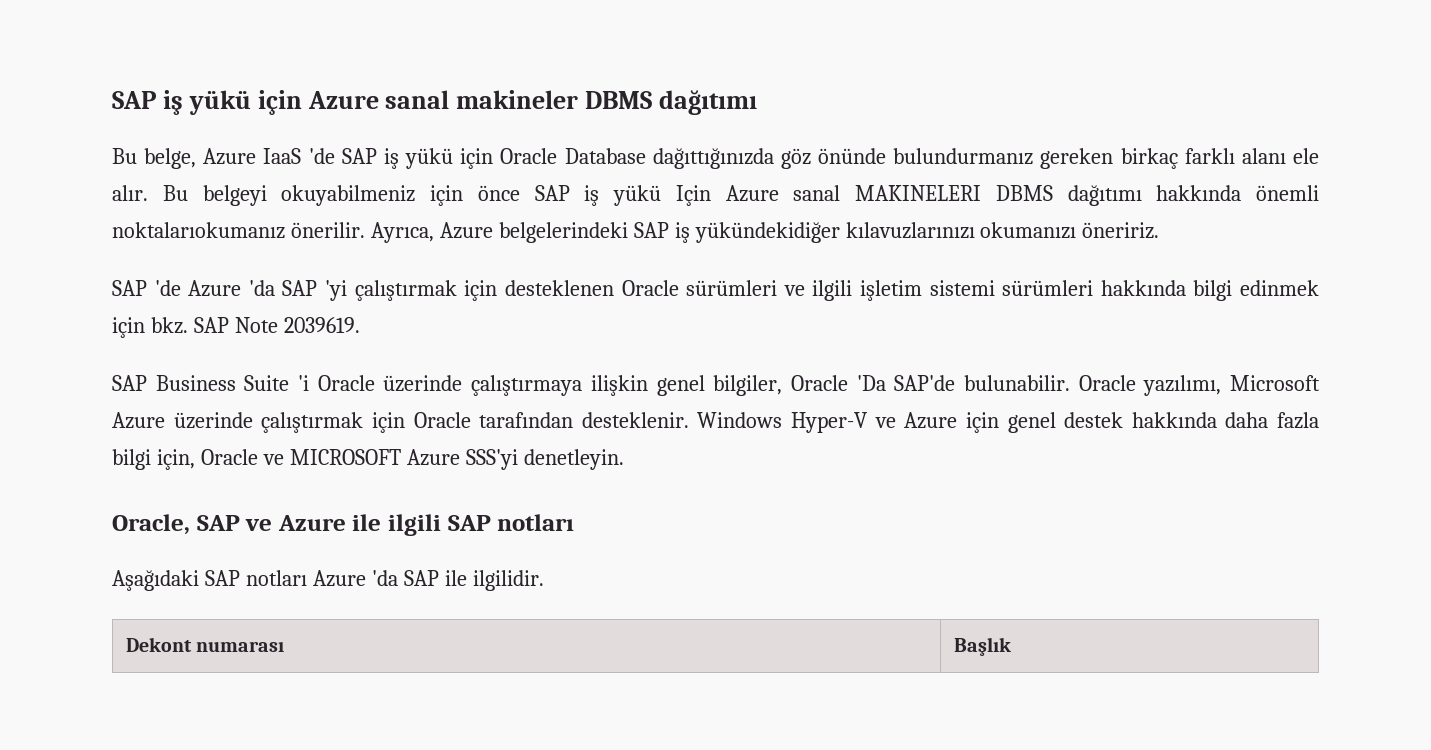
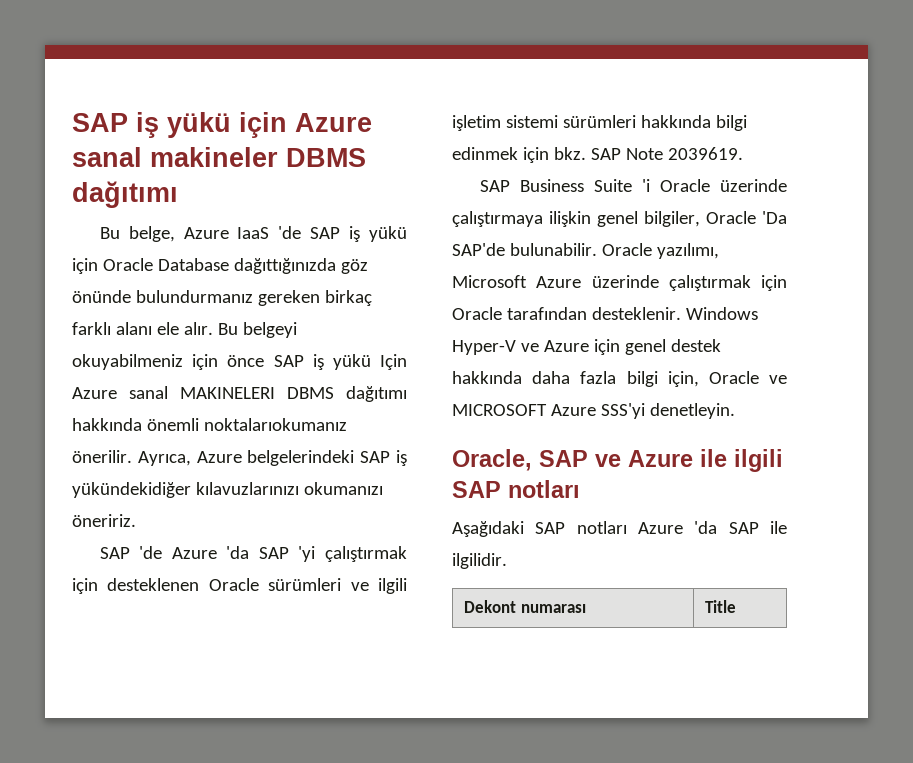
[954,637,1012,656] Başlık -> [705,600,737,613] Title

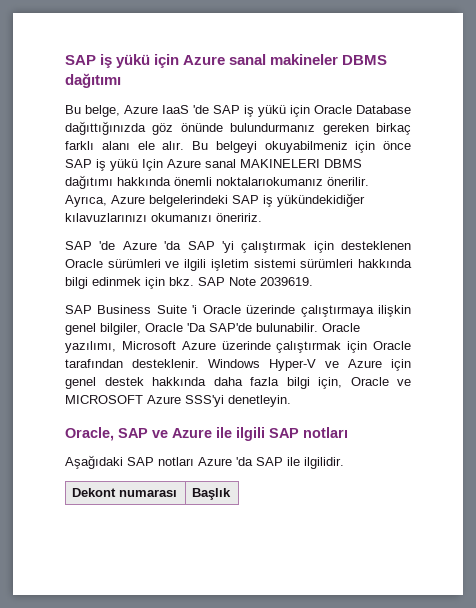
[705,600,737,613] Title -> [191,488,231,500] Başlık

